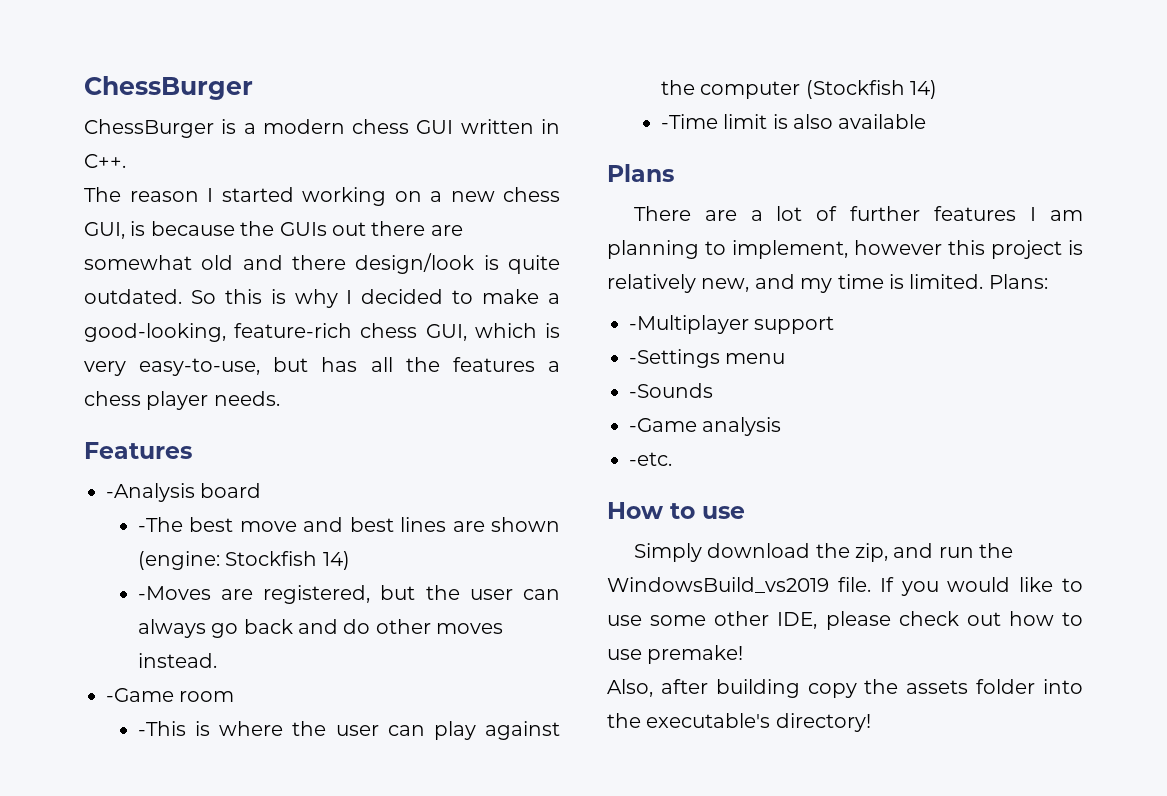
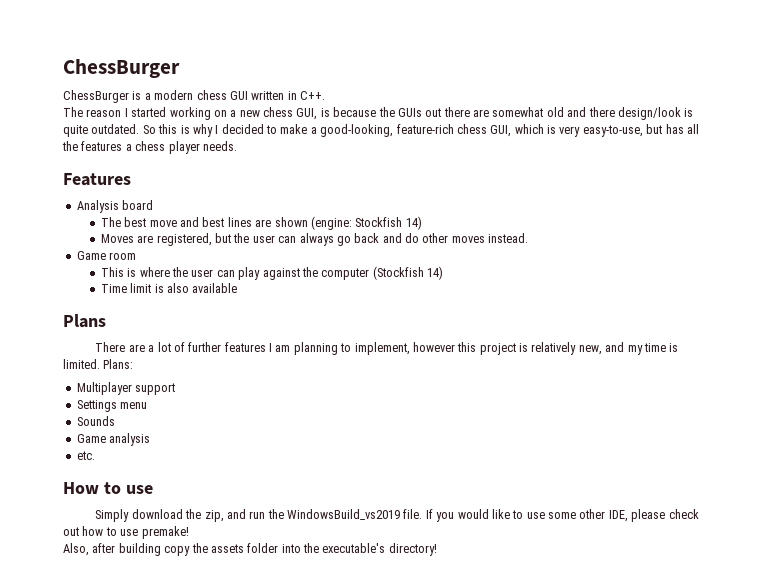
[106,483,195,502] -Analysis -> [76,200,119,213] Analysis
[137,517,183,532] -The -> [100,217,121,227] The
[137,586,211,600] -Moves -> [100,234,134,243] Moves
[106,688,174,702] -Game -> [76,251,106,260] Game
[137,721,186,736] -This -> [100,267,124,277] This
[660,114,718,129] -Time -> [100,284,127,293] Time
[629,315,749,334] -Multiplayer -> [76,382,132,395] Multiplayer
[629,349,720,368] -Settings -> [76,400,117,412] Settings
[629,383,713,398] [629,418,697,432] -Sounds // -Game -> [76,416,115,426] [76,434,106,443] Sounds // Game
[629,452,672,466] -etc. -> [76,451,95,460] etc.

